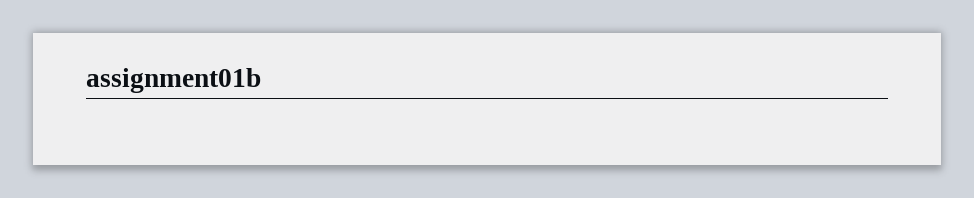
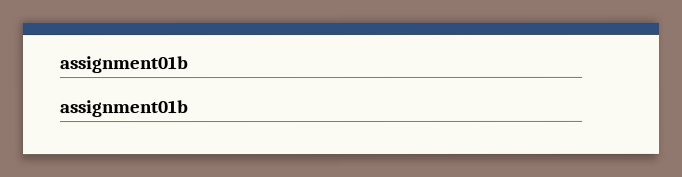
[86,68,261,93] assignment01b -> [59,56,188,74] [60,100,189,118] assignment01b // assignment01b

